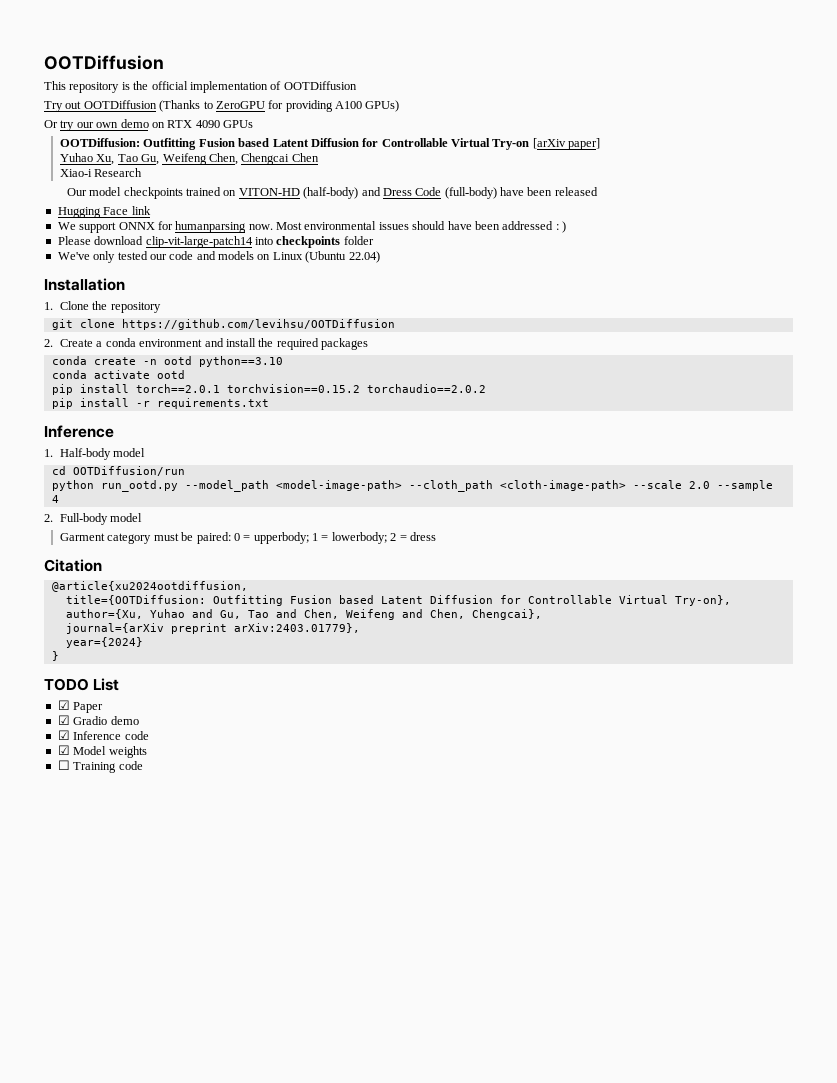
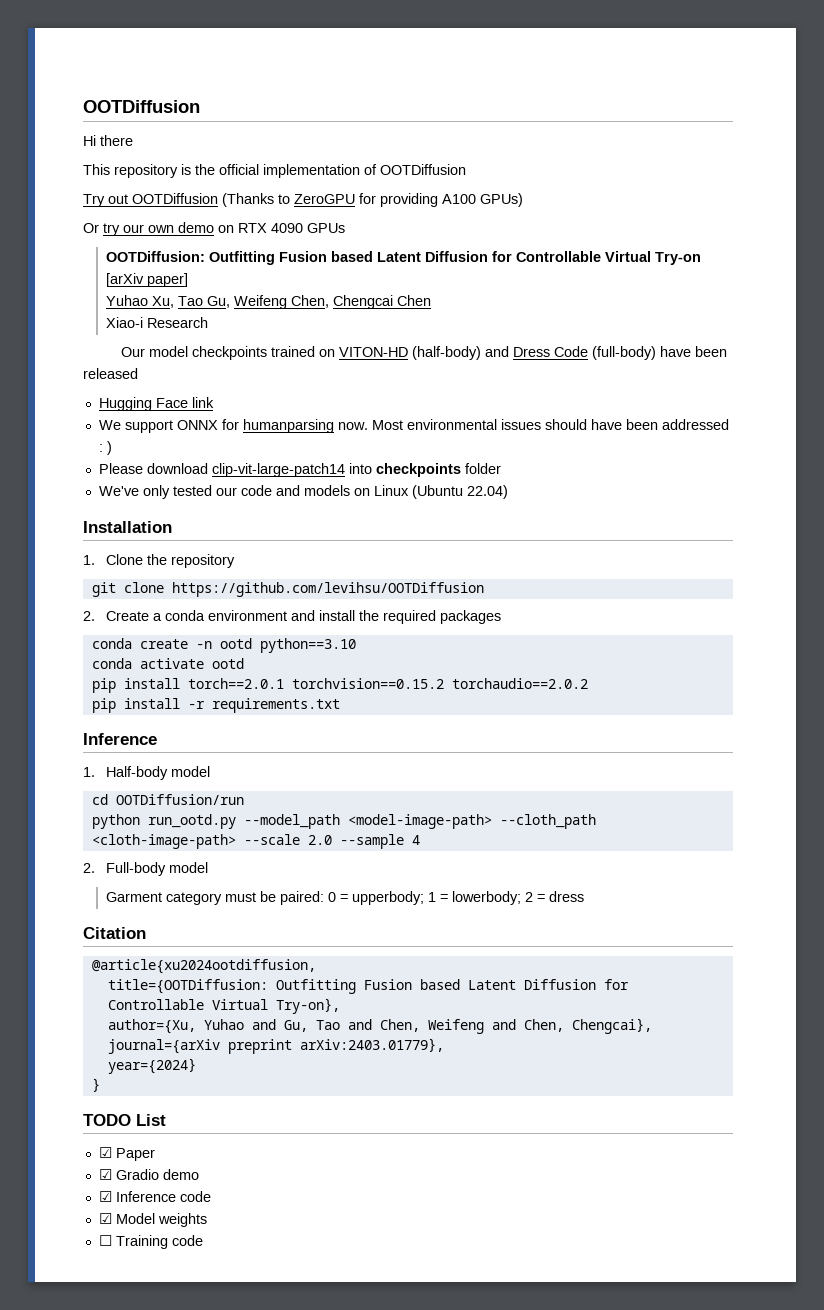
[44,55,164,70] OOTDiffusion -> [83,100,200,113] [83,135,133,146] OOTDiffusion // Hi there

